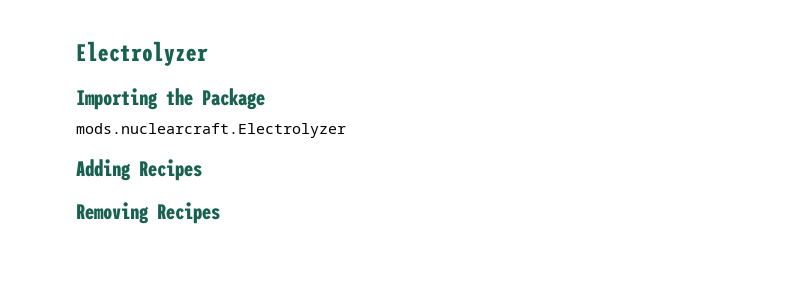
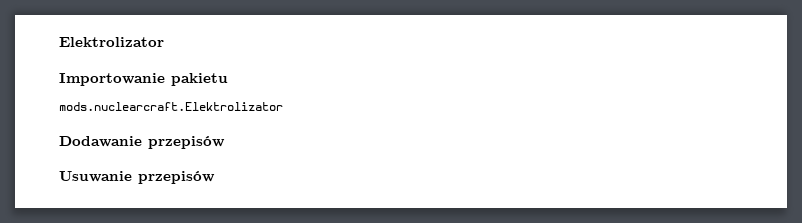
[76,41,208,66] [76,88,265,110] [76,123,346,138] [76,159,202,181] [76,202,220,224] Electrolyzer // Importing the Package // mods.nuclearcraft.Electrolyzer // Adding Recipes // Removing Recipes -> [59,37,164,47] [59,73,228,86] [59,102,283,111] [59,136,225,149] [59,171,215,184] Elektrolizator // Importowanie pakietu // mods.nuclearcraft.Elektrolizator // Dodawanie przepisów // Usuwanie przepisów

